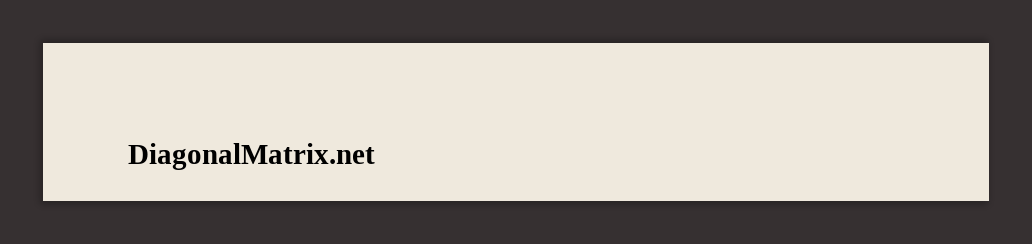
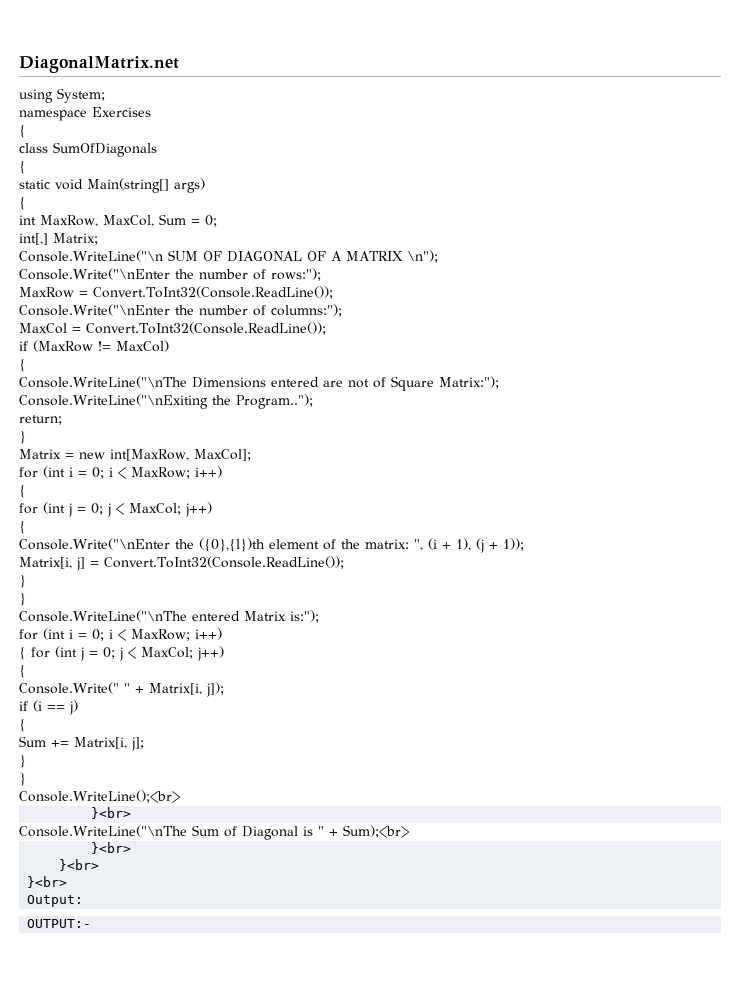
(375, 156) none -> [19,88,105,103] [19,107,151,121] [19,125,26,138] [19,142,157,157] [19,161,26,174] [19,178,205,193] [19,197,26,210] [19,214,217,227] [19,233,98,245] [19,250,438,263] [19,268,321,281] [19,286,333,299] [19,304,342,317] [19,322,326,335] [19,340,169,352] [19,359,26,372] [19,376,499,391] [19,394,313,409] [19,415,62,425] [19,431,26,444] [19,449,251,461] [19,466,222,479] [19,485,26,498] [19,502,212,517] [19,521,26,534] [19,538,524,553] [19,556,344,571] [19,575,26,588] [19,593,26,606] [19,610,319,623] [19,628,222,641] [19,646,224,661] [19,665,26,678] [19,682,224,697] [19,700,78,715] [19,719,26,732] [19,736,144,751] [19,755,26,768] [19,773,26,786] [19,790,180,803] [91,807,132,819] [19,825,409,840] [91,842,132,854] [59,859,100,871] [27,876,68,888] [27,895,84,907] [27,919,92,928] // using System; // namespace Exercises // { // class SumOfDiagonals // { // static void Main(string[] args) // { // int MaxRow, MaxCol, Sum = 0; // int[,] Matrix; // Console.WriteLine("\n SUM OF DIAGONAL OF A MATRIX \n"); // Console.Write("\nEnter the number of rows:"); // MaxRow = Convert.ToInt32(Console.ReadLine()); // Console.Write("\nEnter the number of columns:"); // MaxCol = Convert.ToInt32(Console.ReadLine()); // if (MaxRow != MaxCol) // { // Console.WriteLine("\nThe Dimensions entered are not of Square Matrix:"); // Console.WriteLine("\nExiting the Program.."); // return; // } // Matrix = new int[MaxRow, MaxCol]; // for (int i = 0; i < MaxRow; i++) // { // for (int j = 0; j < MaxCol; j++) // { // Console.Write("\nEnter the ({0},{l})th element of the matrix: ", (i + 1), (j + 1)); // Matrix[i, j] = Convert.ToInt32(Console.ReadLine()); // } // } // Console.WriteLine("\nThe entered Matrix is:"); // for (int i = 0; i < MaxRow; i++) // { for (int j = 0; j < MaxCol; j++) // { // Console.Write(" " + Matrix[i, j]); // if (i == j) // { // Sum += Matrix[i, j]; // } // } // Console.WriteLine();<br> // }<br> // Console.WriteLine("\nThe Sum of Diagonal is " + Sum);<br> // }<br> // }<br> // }<br> // Output: // OUTPUT:-

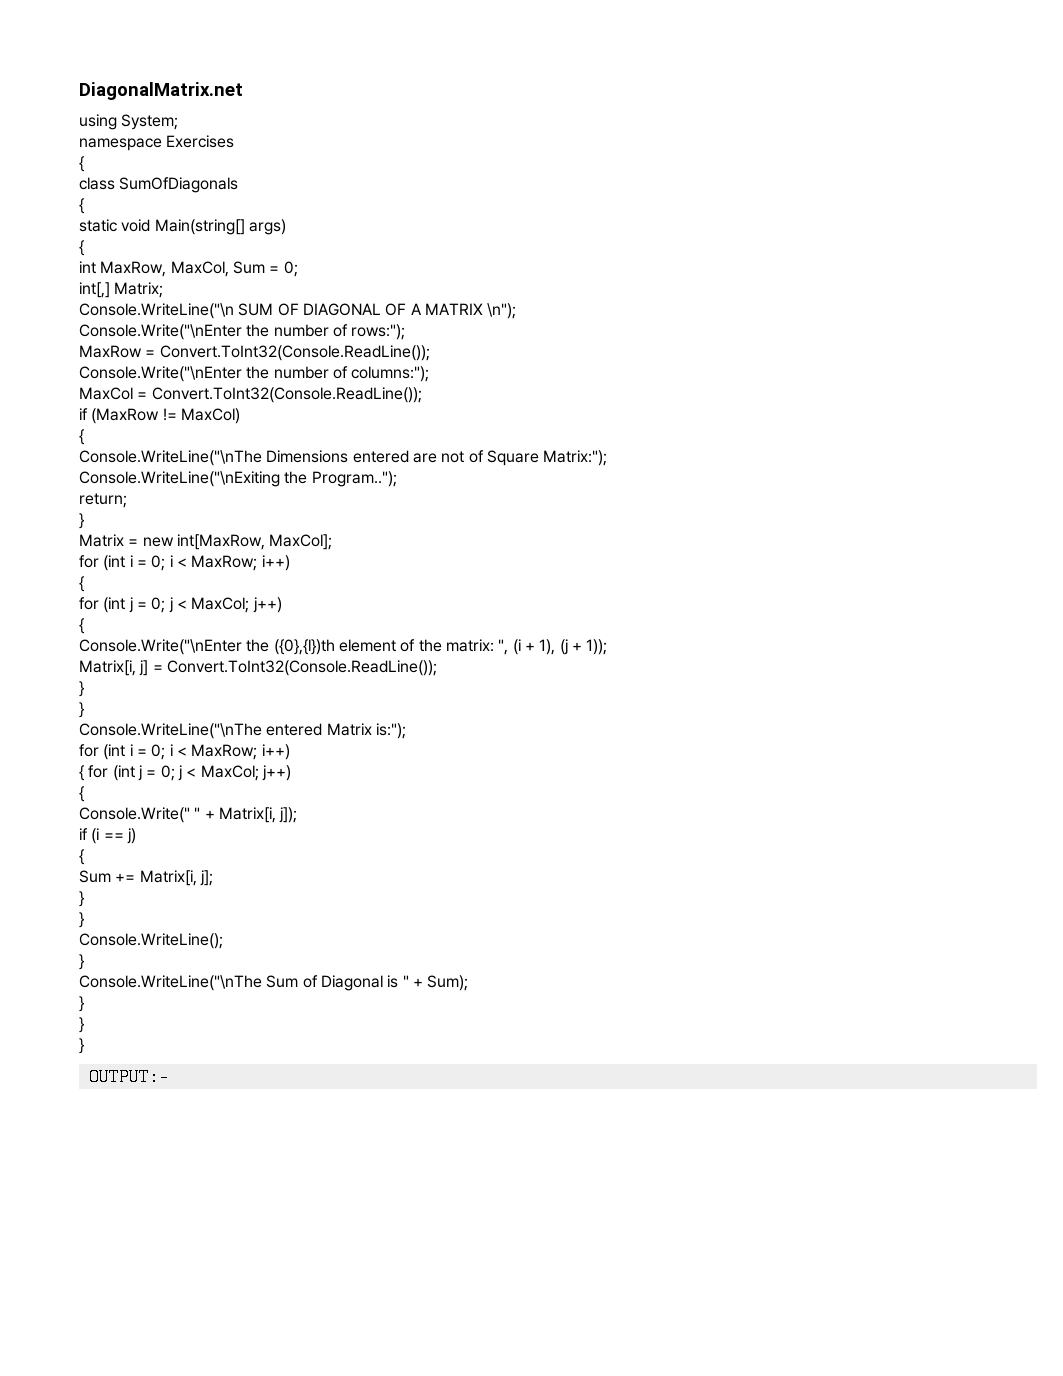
[19,790,180,803] [91,807,132,819] Console.WriteLine();<br> // }<br> -> [79,933,223,949] [79,954,84,970] Console.WriteLine(); // }
[342,825,409,838] [91,842,132,854] [59,859,100,871] [27,876,68,888] [27,895,84,907] Sum);<br> // }<br> // }<br> // }<br> // Output: -> [427,975,469,991] [79,996,84,1012] [79,1017,84,1033] [79,1038,84,1054] Sum); // } // } // }

